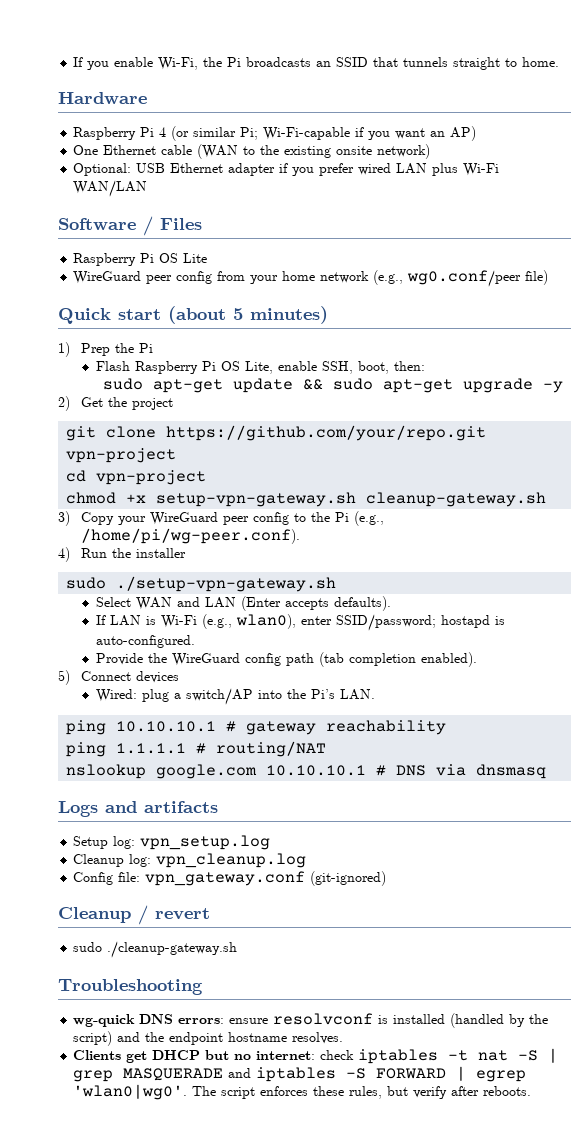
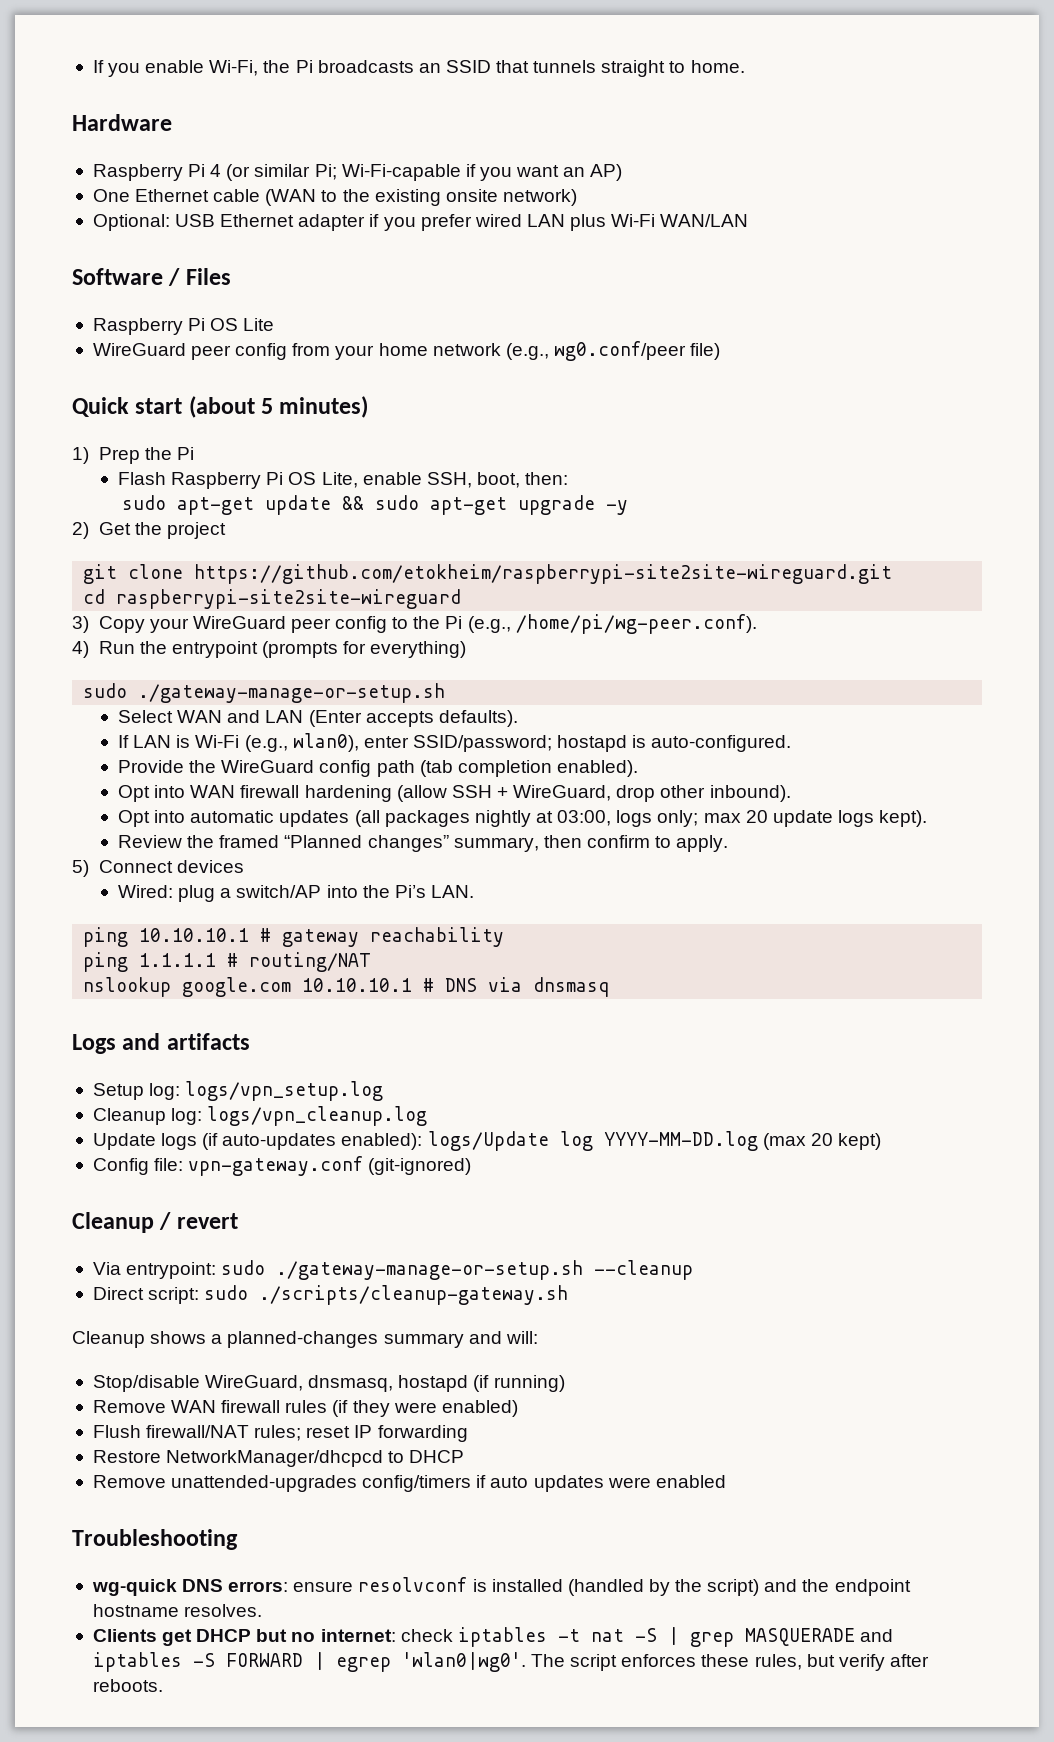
[166,425,487,441] [66,448,177,463] https://github.com/your/repo.git vpn-project -> [194,564,893,584] https://github.com/etokheim/raspberrypi-site2site-wireguard.git
[96,470,207,485] [66,492,547,507] vpn-project // chmod +x setup-vpn-gateway.sh cleanup-gateway.sh -> [116,589,462,609] raspberrypi-site2site-wireguard
[135,548,186,558] [66,576,337,592] installer // sudo ./setup-vpn-gateway.sh -> [171,641,467,658] [83,683,446,703] entrypoint (prompts for everything) // sudo ./gateway-manage-or-setup.sh
(477, 659) none -> [118,785,791,802] [118,810,928,827] [118,835,729,852] // Opt into WAN firewall hardening (allow SSH + WireGuard, drop other inbound). // Opt into automatic updates (all packages nightly at 03:00, logs only; max 20 update logs kept). // Review the framed “Planned changes” summary, then confirm to apply.
[140,835,271,850] vpn_setup.log -> [185,1081,384,1101] logs/vpn_setup.log
[156,853,307,868] vpn_cleanup.log -> [207,1106,428,1126] [92,1131,881,1151] logs/vpn_cleanup.log // Update logs (if auto-updates enabled): logs/Update log YYYY-MM-DD.log (max 20 kept)
[145,871,306,886] vpn_gateway.conf -> [188,1156,364,1176] vpn-gateway.conf
[73,941,238,958] sudo ./cleanup-gateway.sh -> [92,1260,694,1280] [92,1285,569,1305] [72,1331,538,1348] [92,1375,565,1392] [92,1400,518,1417] [92,1425,468,1442] [92,1450,465,1467] [92,1475,726,1492] Via entrypoint: sudo ./gateway-manage-or-setup.sh --cleanup // Direct script: sudo ./scripts/cleanup-gateway.sh // Cleanup shows a planned-changes summary and will: // Stop/disable WireGuard, dnsmasq, hostapd (if running) // Remove WAN firewall rules (if they were enabled) // Flush firewall/NAT rules; reset IP forwarding // Restore NetworkManager/dhcpcd to DHCP // Remove unattended-upgrades config/timers if auto updates were enabled

